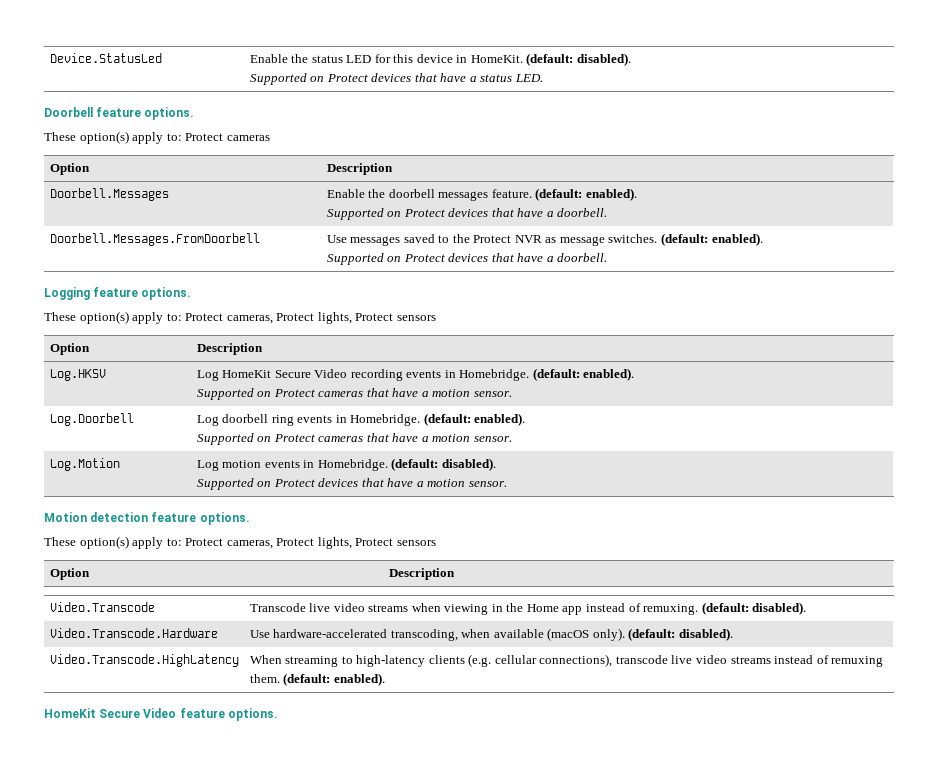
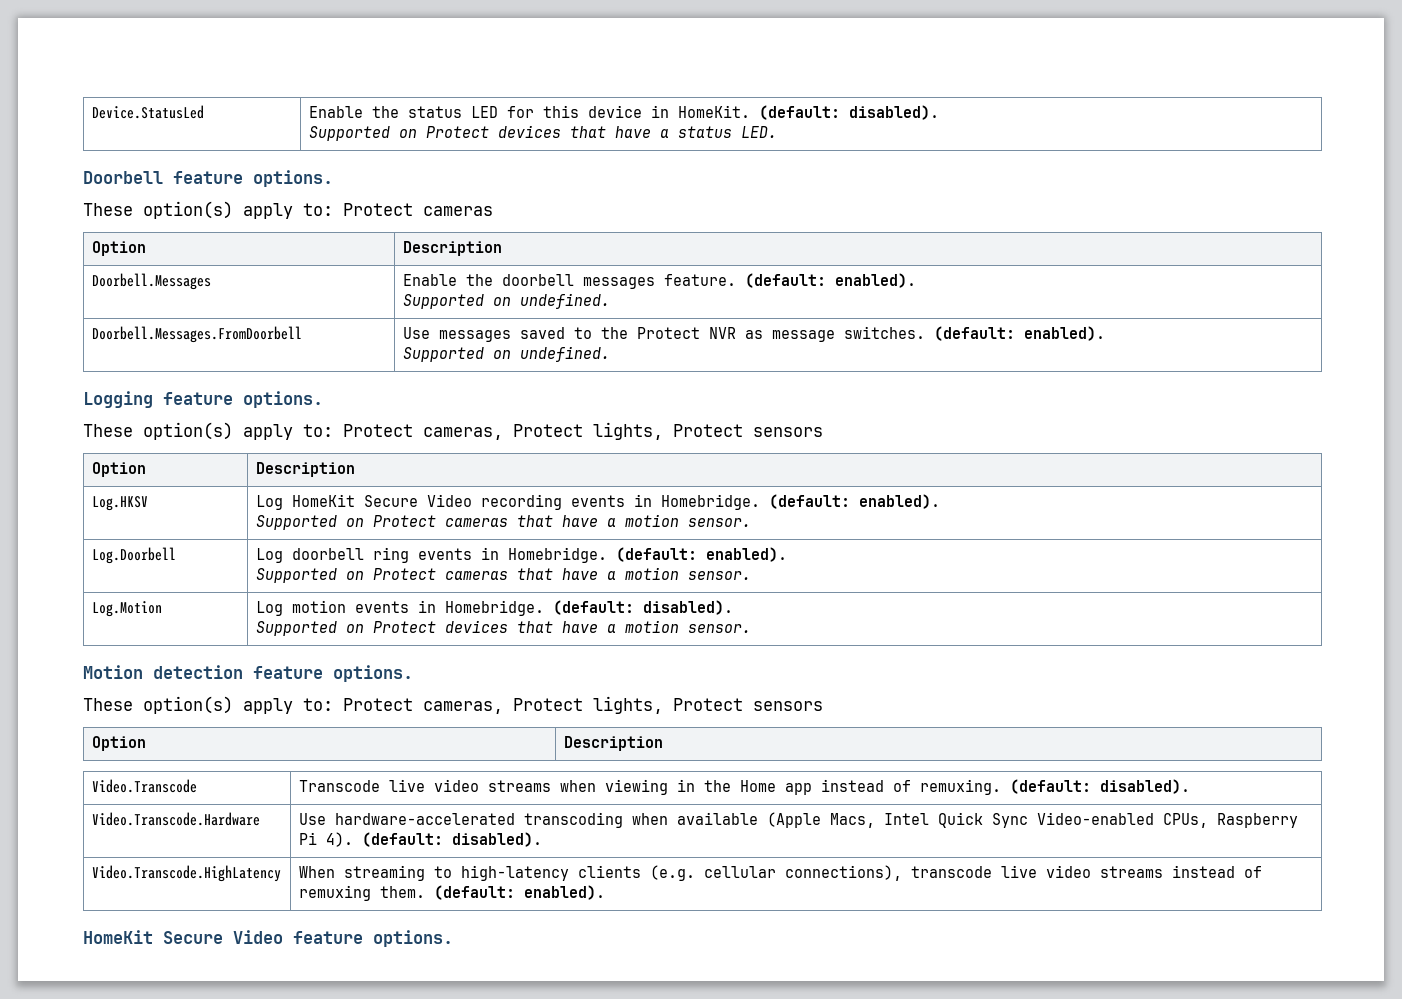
[403,208,608,217] Protect devices that have a doorbell. -> [519,293,610,309] undefined.
[403,253,608,262] Protect devices that have a doorbell. -> [519,346,610,362] undefined.
[390,629,458,641] transcoding, -> [523,812,623,828] transcoding
[547,628,625,641] (macOS only). -> [766,812,1298,828] [298,832,353,847] (Apple Macs, Intel Quick Sync Video-enabled CPUs, Raspberry Pi 4).

